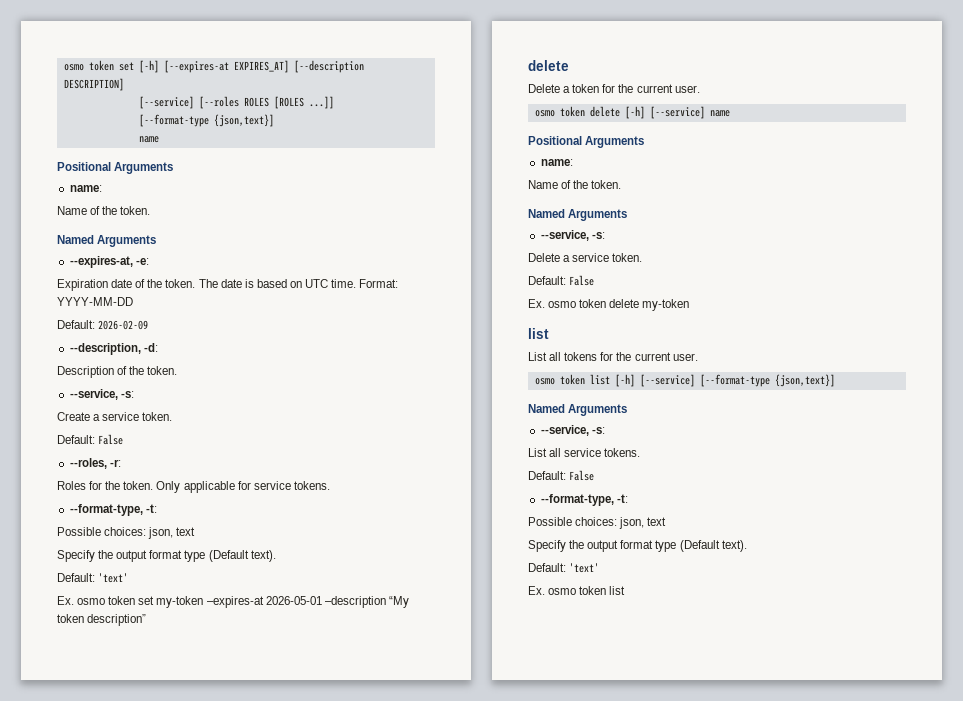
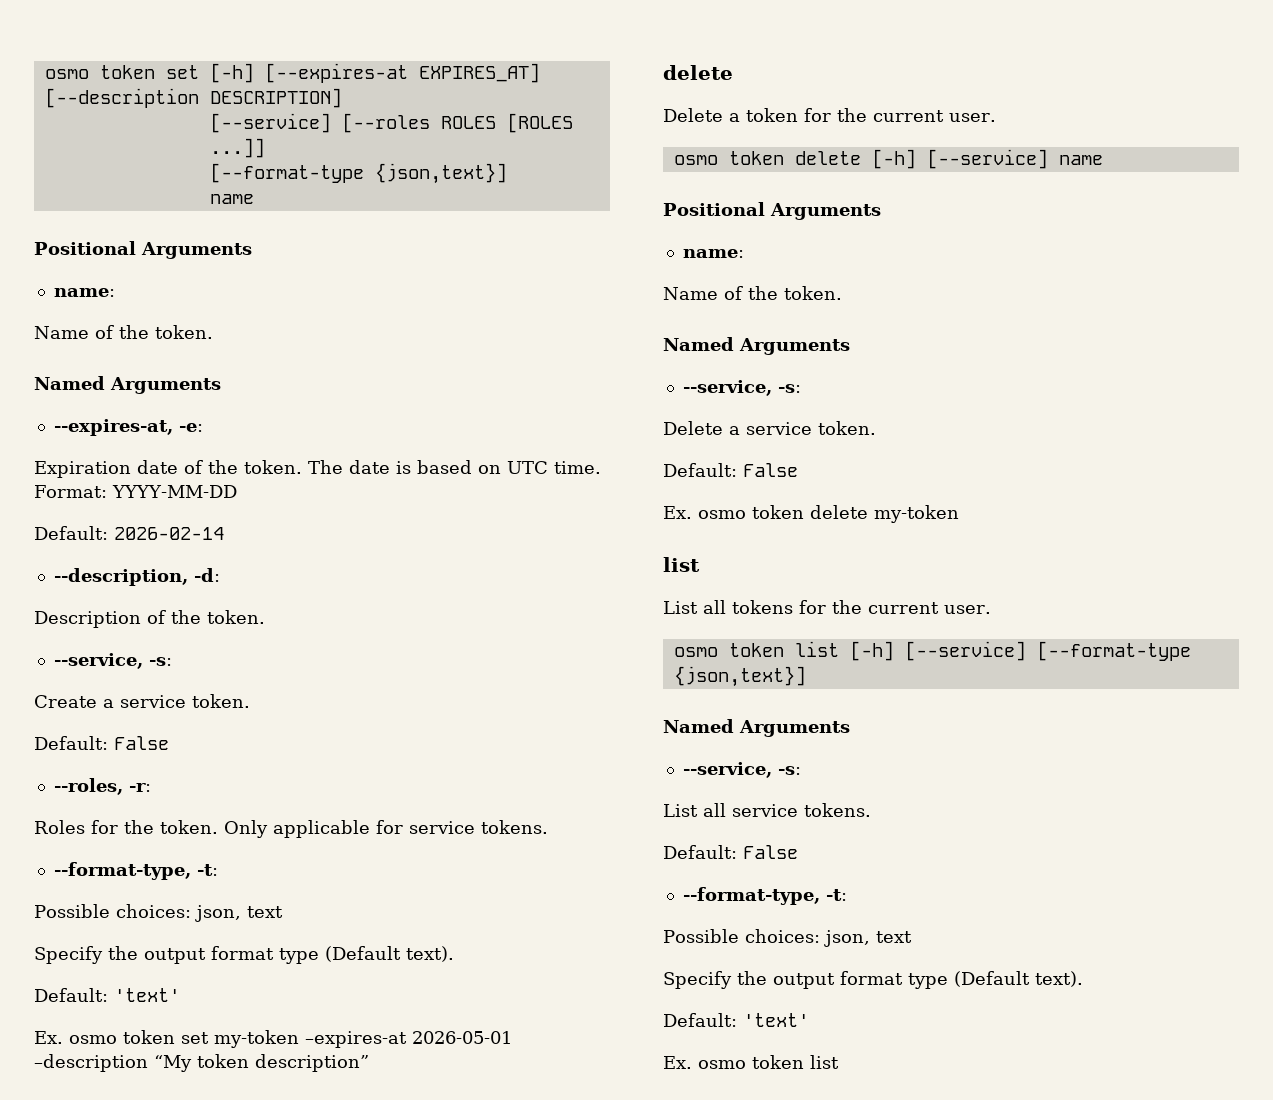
[98,320,149,330] 2026-02-09 -> [114,527,224,540] 2026-02-14

